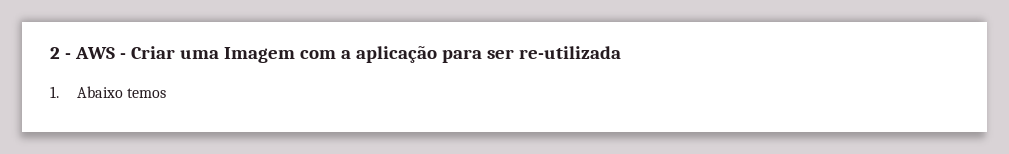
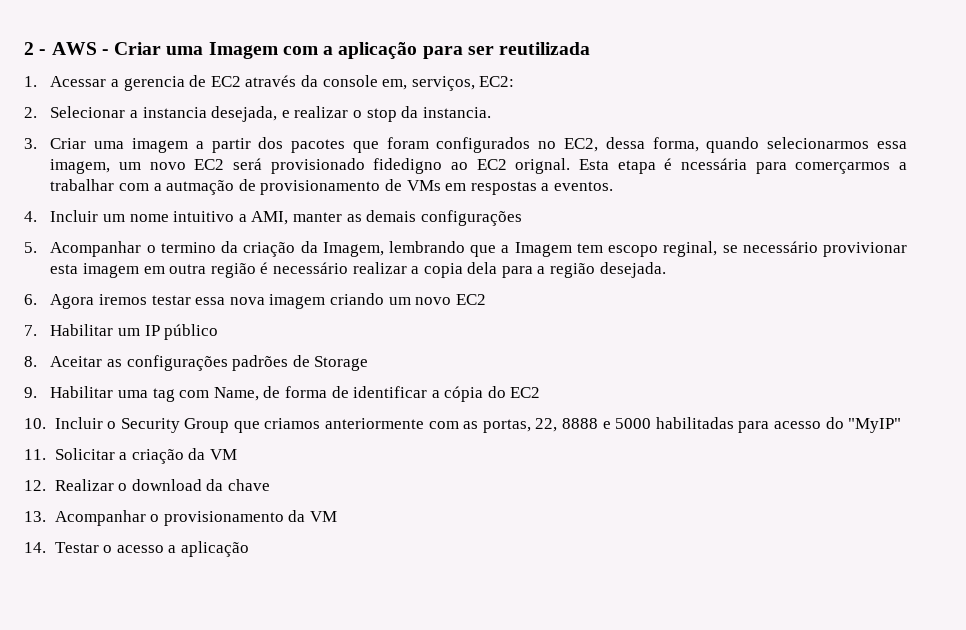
[518,46,621,59] re-utilizada -> [499,42,591,55] reutilizada
[76,86,167,98] Abaixo temos -> [50,75,515,91] [24,106,491,122] [24,137,907,153] [50,158,907,174] [50,179,613,195] [24,210,522,226] [24,241,907,257] [50,262,666,278] [24,293,486,309] [24,324,219,340] [24,355,369,371] [24,386,541,402] [24,417,902,433] [24,448,237,464] [24,479,270,491] [24,510,337,526] [24,541,249,557] Acessar a gerencia de EC2 através da console em, serviços, EC2: // 2. Selecionar a instancia desejada, e realizar o stop da instancia. // 3. Criar uma imagem a partir dos pacotes que foram configurados no EC2, dessa forma, quando selecionarmos essa imagem, um novo EC2 será provisionado fidedigno ao EC2 orignal. Esta etapa é ncessária para comerçarmos a trabalhar com a autmação de provisionamento de VMs em respostas a eventos. // 4. Incluir um nome intuitivo a AMI, manter as demais configurações // 5. Acompanhar o termino da criação da Imagem, lembrando que a Imagem tem escopo reginal, se necessário provivionar esta imagem em outra região é necessário realizar a copia dela para a região desejada. // 6. Agora iremos testar essa nova imagem criando um novo EC2 // 7. Habilitar um IP público // 8. Aceitar as configurações padrões de Storage // 9. Habilitar uma tag com Name, de forma de identificar a cópia do EC2 // 10. Incluir o Security Group que criamos anteriormente com as portas, 22, 8888 e 5000 habilitadas para acesso do "MyIP" // 11. Solicitar a criação da VM // 12. Realizar o download da chave // 13. Acompanhar o provisionamento da VM // 14. Testar o acesso a aplicação

